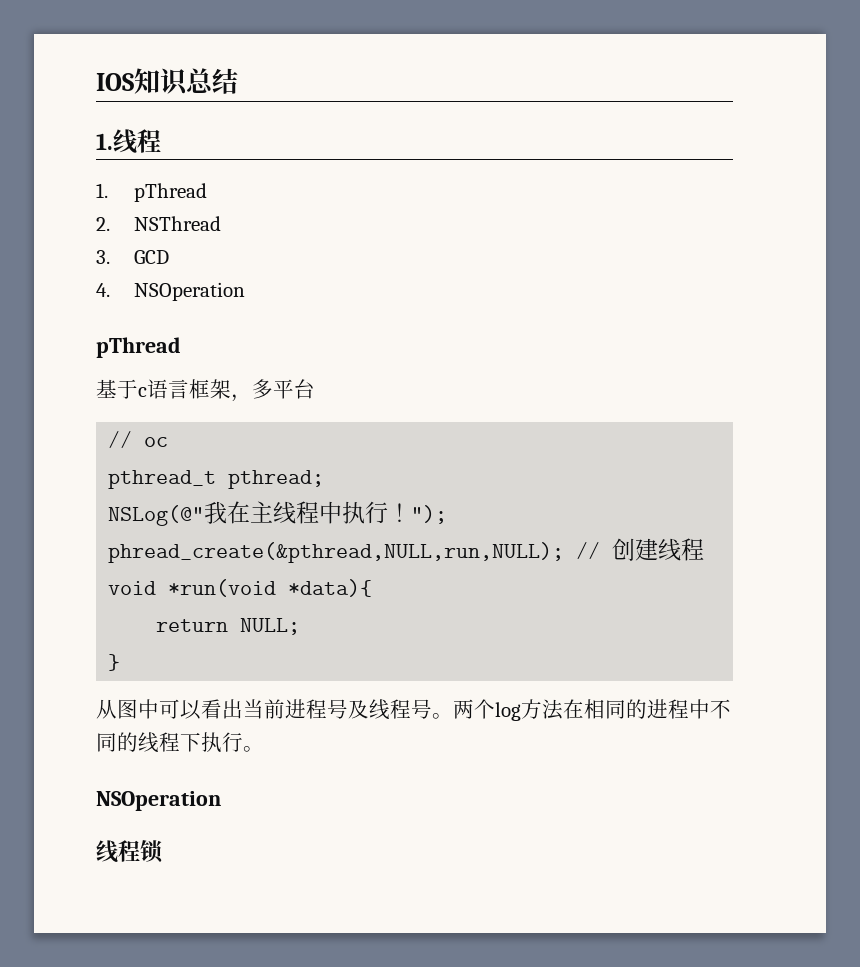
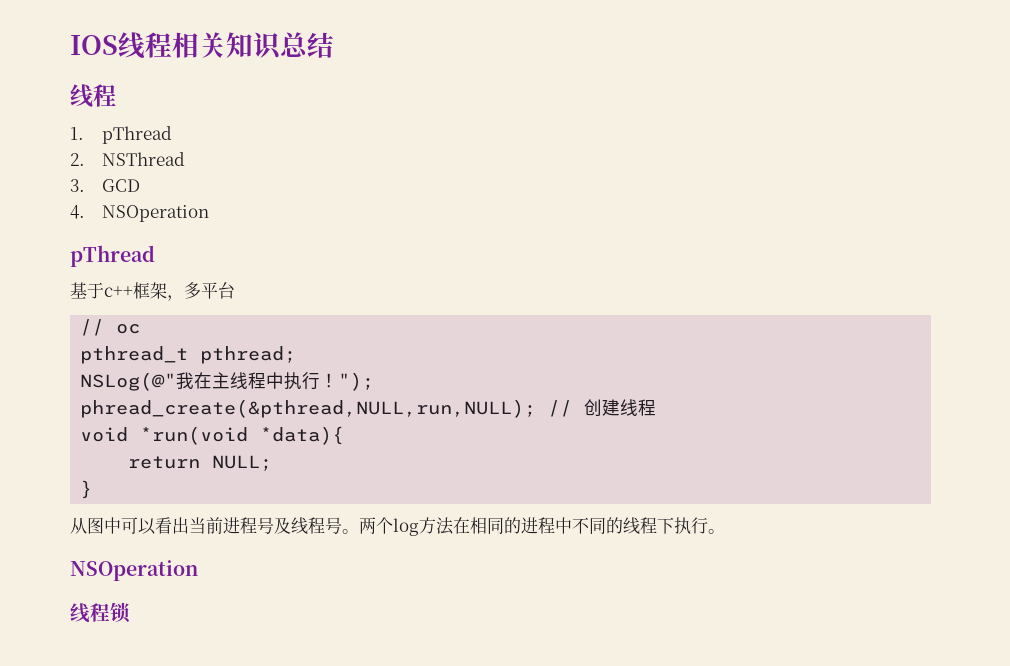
(134, 82) none -> [118,32,226,59] 线程相关
[96,133,113,150] 1. -> (334, 45) none
[138,379,189,399] c语言 -> [104,286,133,297] c++

